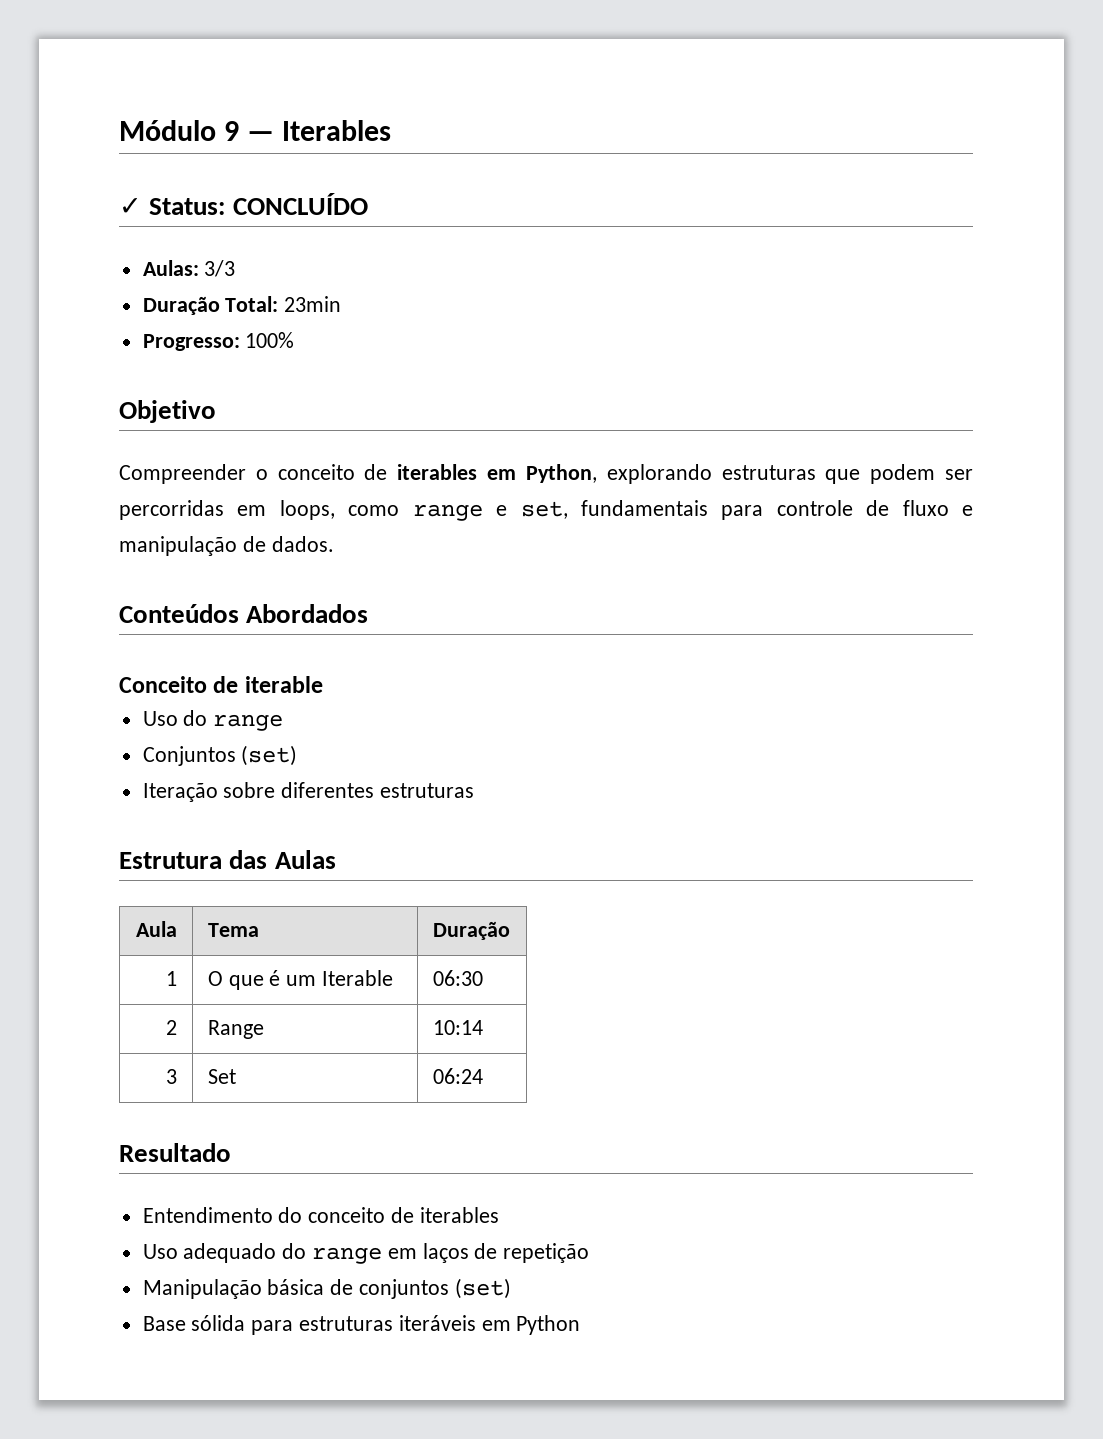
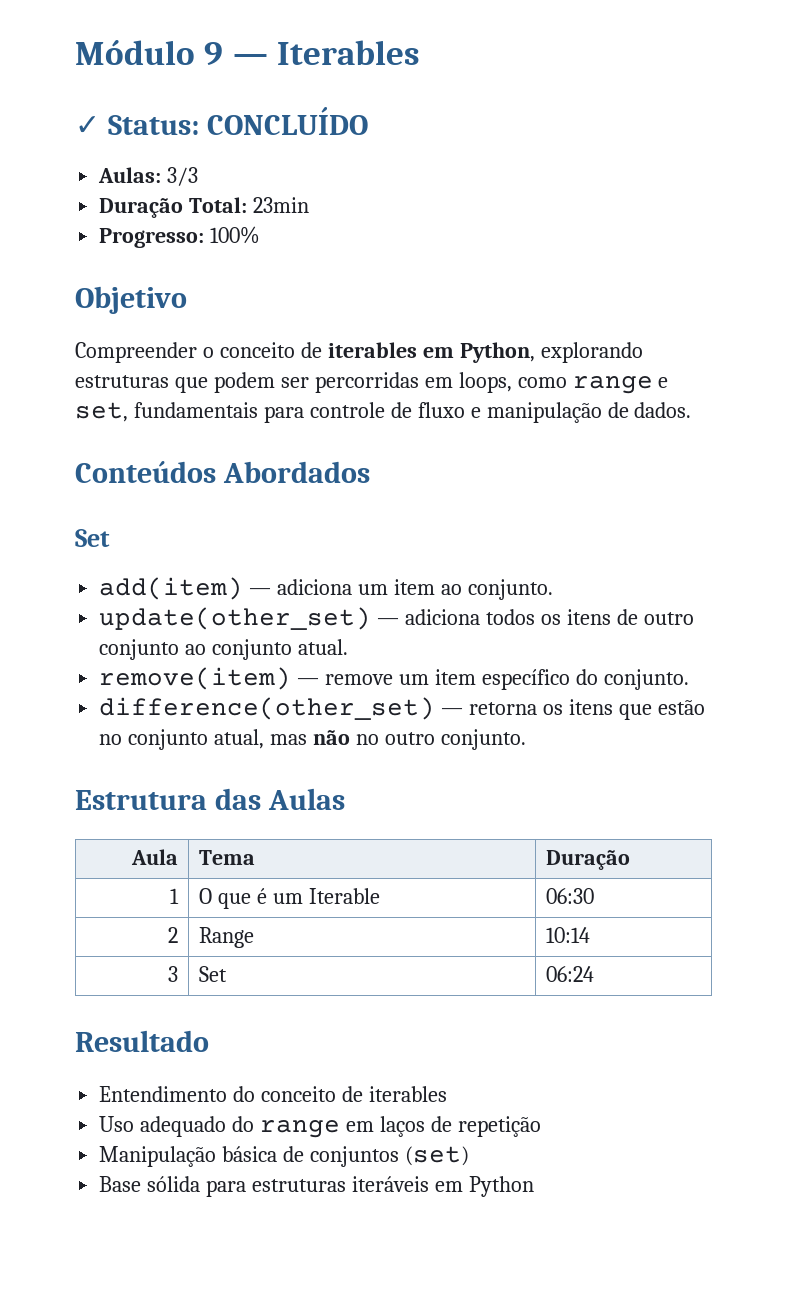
[119,676,323,693] [142,710,284,731] [142,745,298,766] [142,782,475,802] Conceito de iterable // Uso do range // Conjuntos (set) // Iteração sobre diferentes estruturas -> [75,529,110,547] [99,577,553,600] [99,607,694,630] [99,639,349,660] [99,667,689,690] [99,697,705,720] [99,729,526,750] Set // add(item) — adiciona um item ao conjunto. // update(other_set) — adiciona todos os itens de outro conjunto ao conjunto atual. // remove(item) — remove um item específico do conjunto. // difference(other_set) — retorna os itens que estão no conjunto atual, mas não no outro conjunto.

